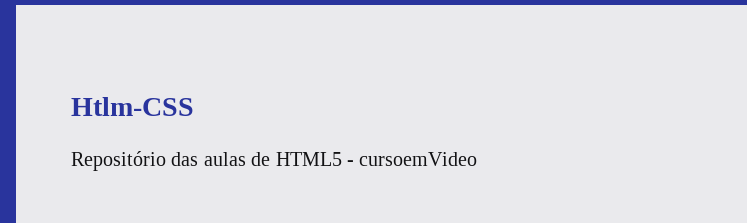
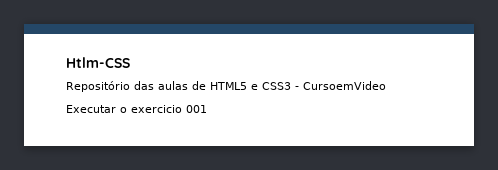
[347,152,478,166] - cursoemVideo -> [251,81,386,90] [66,105,207,113] e CSS3 - CursoemVideo // Executar o exercicio 001

